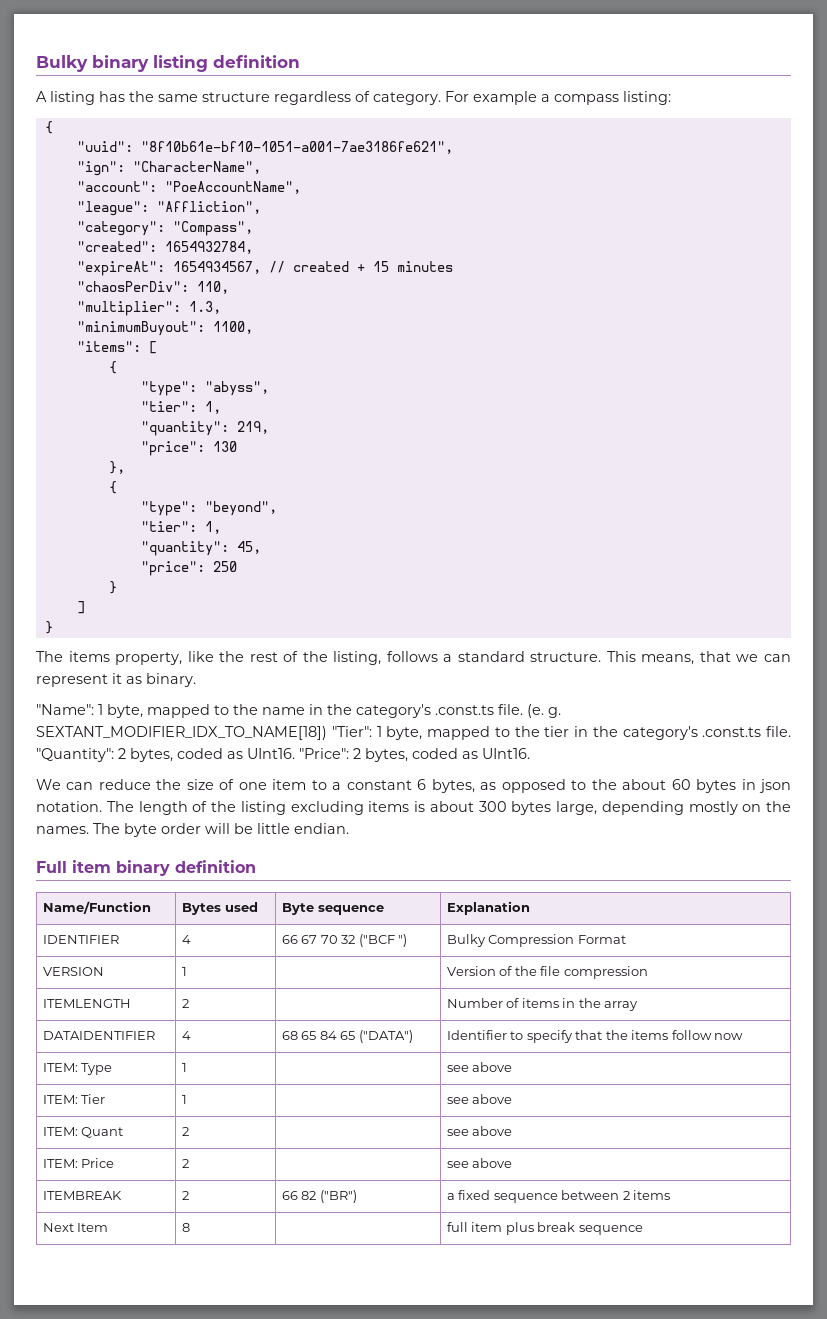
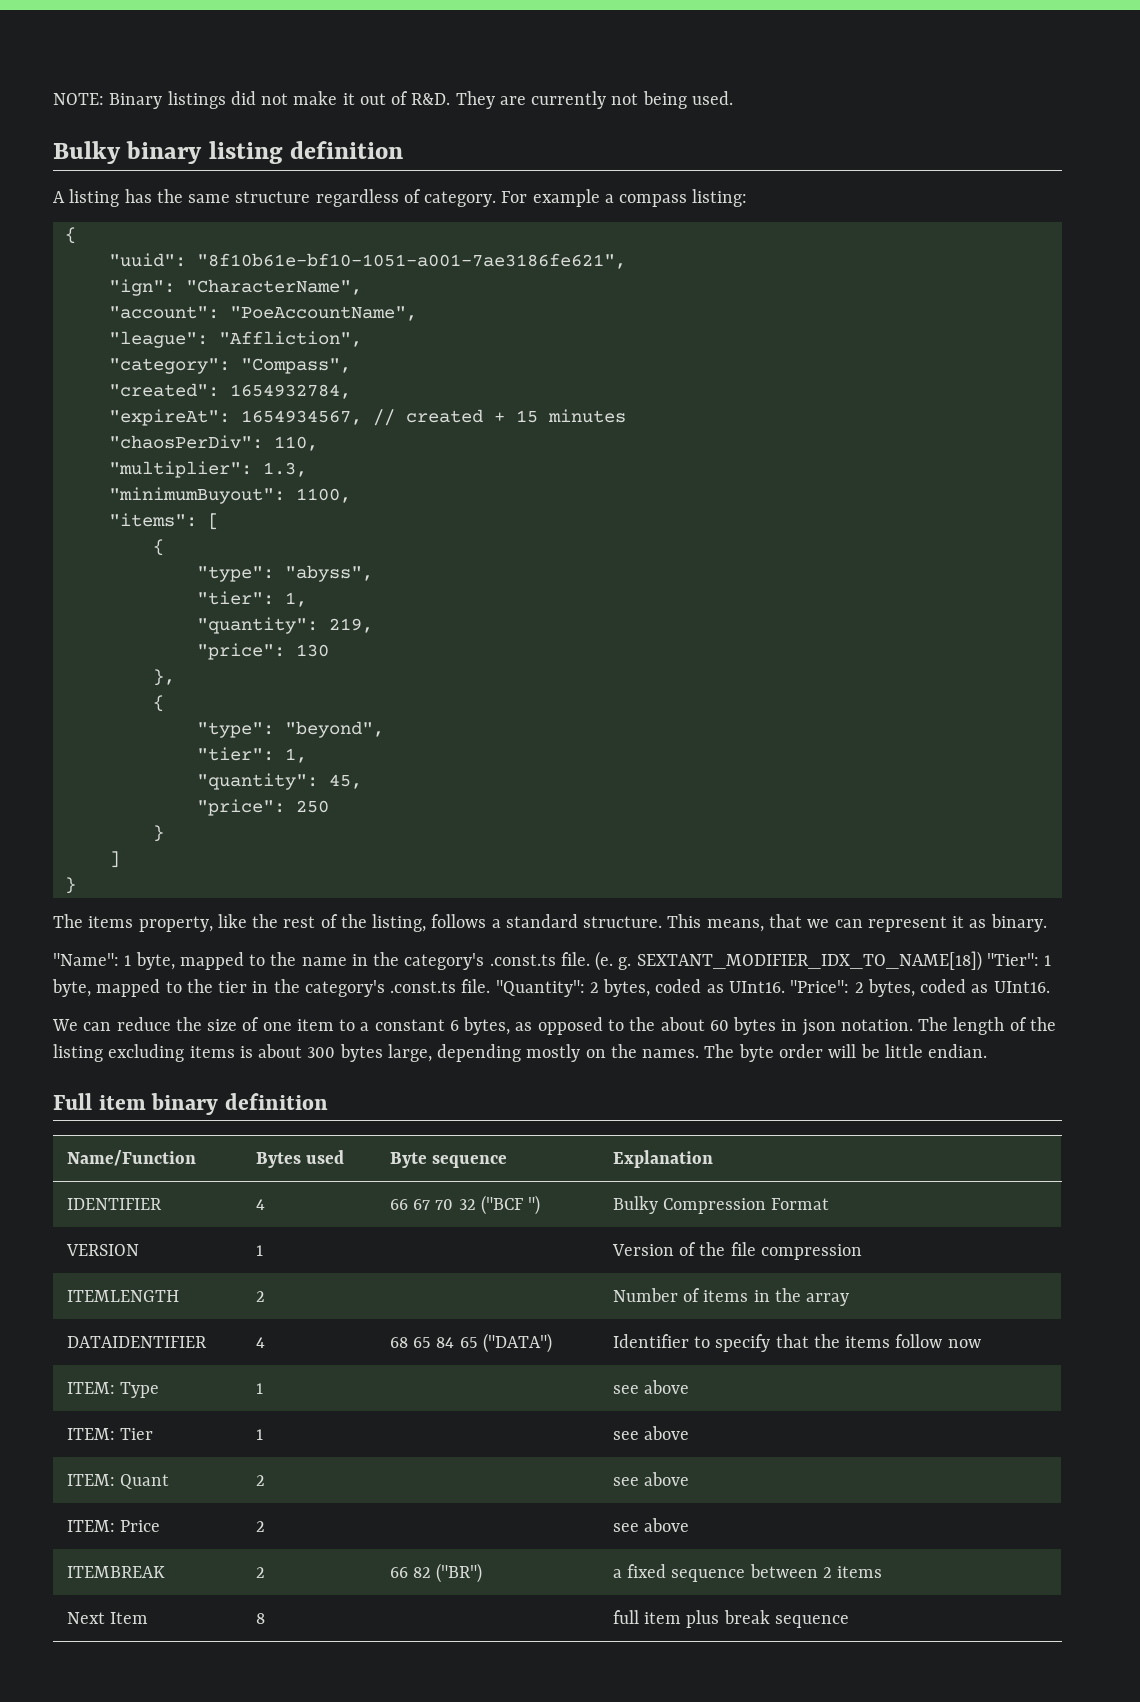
(36, 63) none -> [53,91,733,109] NOTE: Binary listings did not make it out of R&D. They are currently not being used. //

